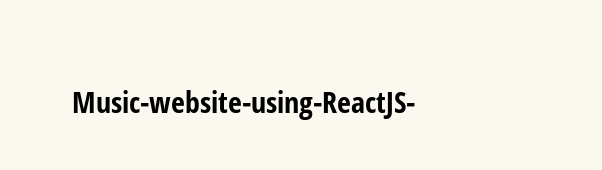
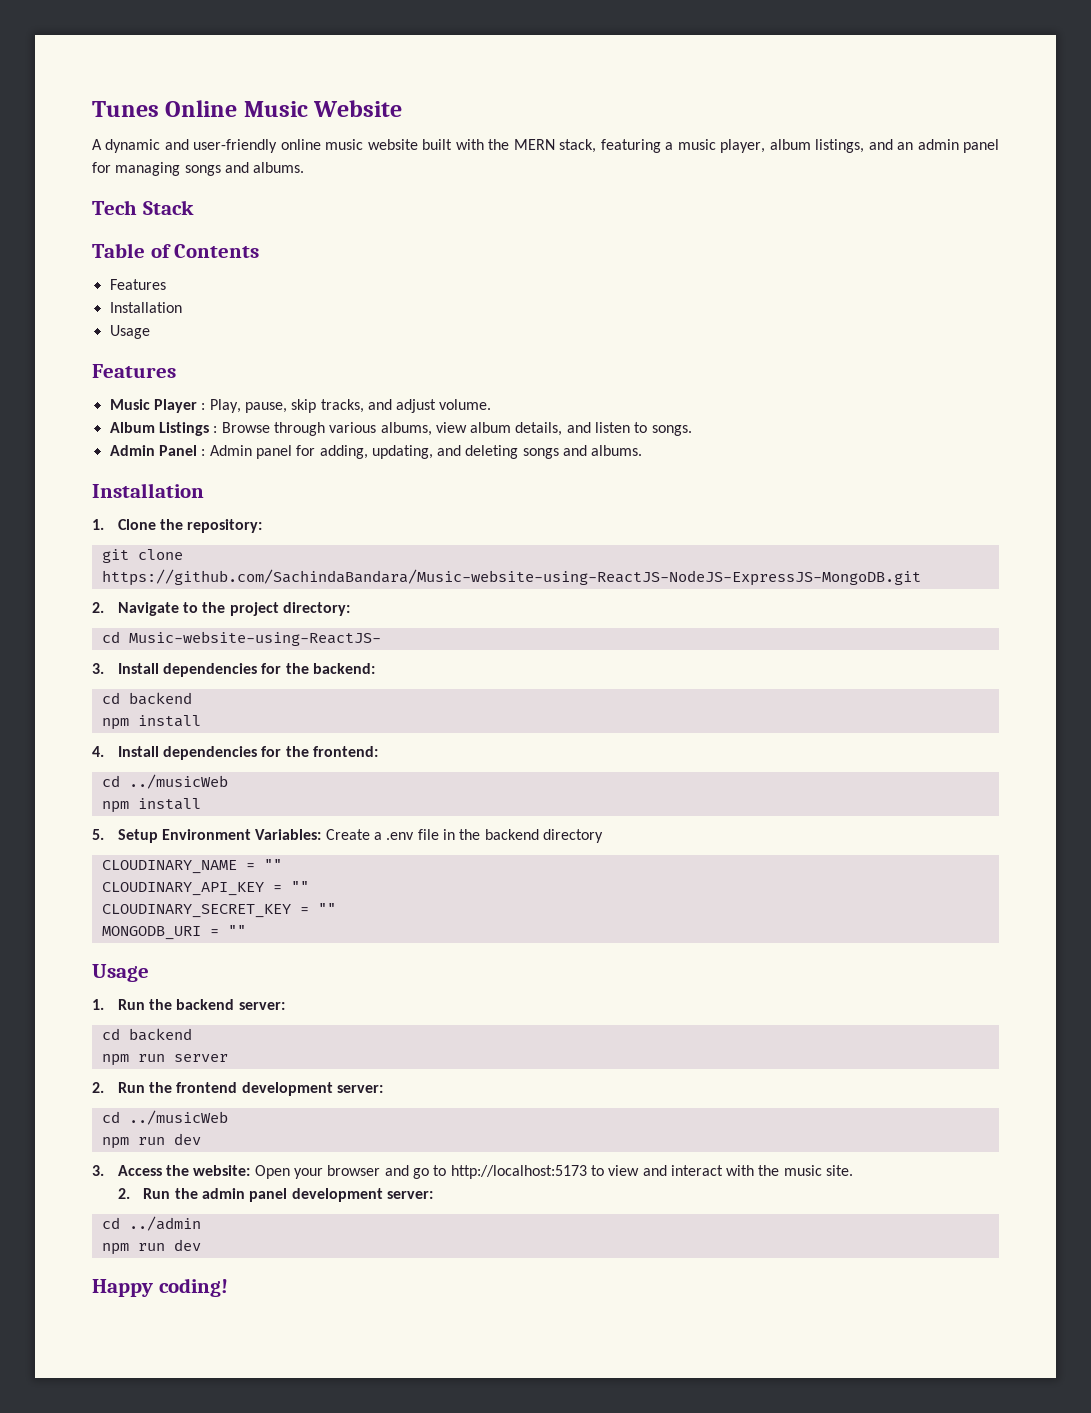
[72,90,415,120] Music-website-using-ReactJS- -> [92,100,403,117] [92,139,1000,153] [92,162,305,176] [92,200,194,215] [92,243,260,258] [109,279,166,290] [109,302,182,313] [109,325,150,339] [92,364,176,378] [109,399,492,413] [109,422,692,436] [109,445,643,459] [92,483,204,498] [92,519,263,533] [101,549,183,563] [101,569,921,586] [92,602,350,616] [101,631,381,646] [92,663,375,677] [101,692,192,705] [101,715,201,730] [92,746,378,760] [101,774,228,789] [101,798,201,813] [92,829,603,843] [101,859,282,874] [101,881,309,896] [101,903,336,918] [101,925,246,940] [92,964,149,982] [92,999,285,1010] [101,1028,192,1041] [101,1054,228,1066] [92,1082,383,1096] [101,1110,228,1125] [101,1133,201,1149] [92,1165,854,1179] [117,1188,433,1202] [101,1216,201,1231] [101,1239,201,1255] [92,1278,228,1297] Tunes Online Music Website // A dynamic and user-friendly online music website built with the MERN stack, featuring a music player, album listings, and an admin panel for managing songs and albums. // Tech Stack // Table of Contents // Features // Installation // Usage // Features // Music Player : Play, pause, skip tracks, and adjust volume. // Album Listings : Browse through various albums, view album details, and listen to songs. // Admin Panel : Admin panel for adding, updating, and deleting songs and albums. // Installation // 1. Clone the repository: // git clone https://github.com/SachindaBandara/Music-website-using-ReactJS-NodeJS-ExpressJS-MongoDB.git // 2. Navigate to the project directory: // cd Music-website-using-ReactJS- // 3. Install dependencies for the backend: // cd backend // npm install // 4. Install dependencies for the frontend: // cd ../musicWeb // npm install // 5. Setup Environment Variables: Create a .env file in the backend directory // CLOUDINARY_NAME = "" // CLOUDINARY_API_KEY = "" // CLOUDINARY_SECRET_KEY = "" // MONGODB_URI = "" // Usage // 1. Run the backend server: // cd backend // npm run server // 2. Run the frontend development server: // cd ../musicWeb // npm run dev // 3. Access the website: Open your browser and go to http://localhost:5173 to view and interact with the music site. // 2. Run the admin panel development server: // cd ../admin // npm run dev // Happy coding!

